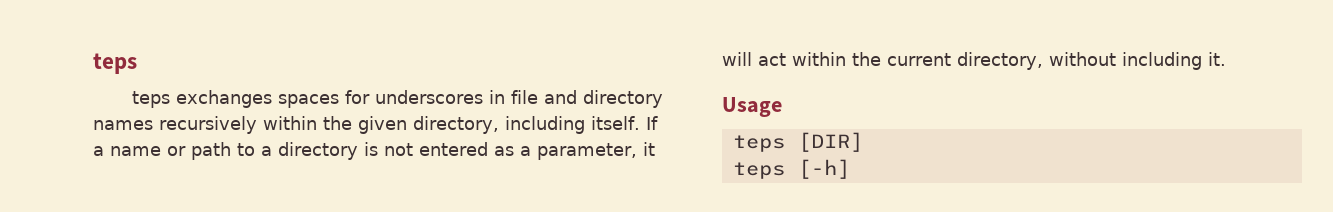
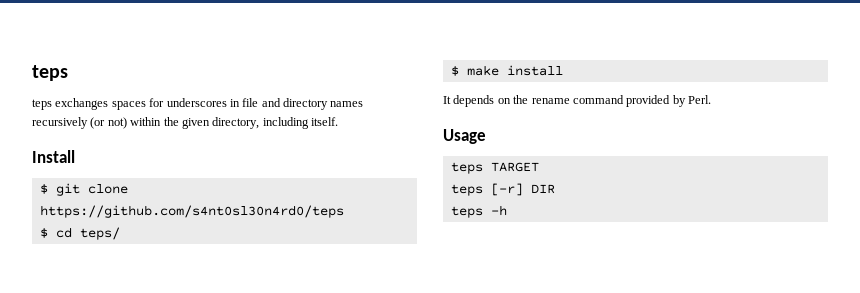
(257, 125) none -> [90,117,127,129] (or not)
[645,116,658,130] [93,142,655,160] [722,52,1226,70] If a name or path to a directory is not entered as a parameter, it will act within the current directory, without including it. -> [32,150,75,163] [39,183,128,196] [39,205,344,218] [39,227,120,240] [450,65,563,76] [443,95,711,107] // Install // $ git clone https://github.com/s4nt0sl30n4rd0/teps // $ cd teps/ // $ make install // It depends on the rename command provided by Perl.
[797,132,863,152] [732,159,850,179] [DIR] // teps [-h] -> [490,162,539,172] [450,183,555,196] [450,205,507,218] TARGET // teps [-r] DIR // teps -h

